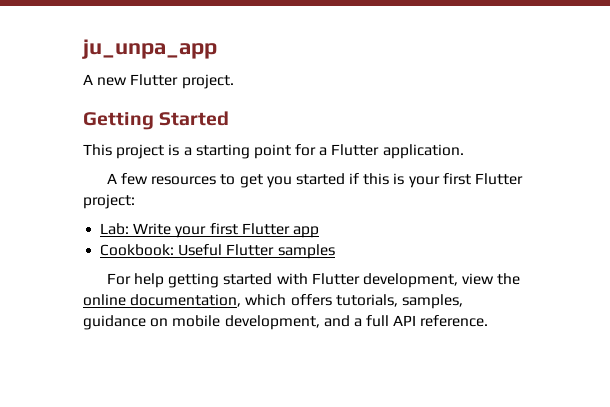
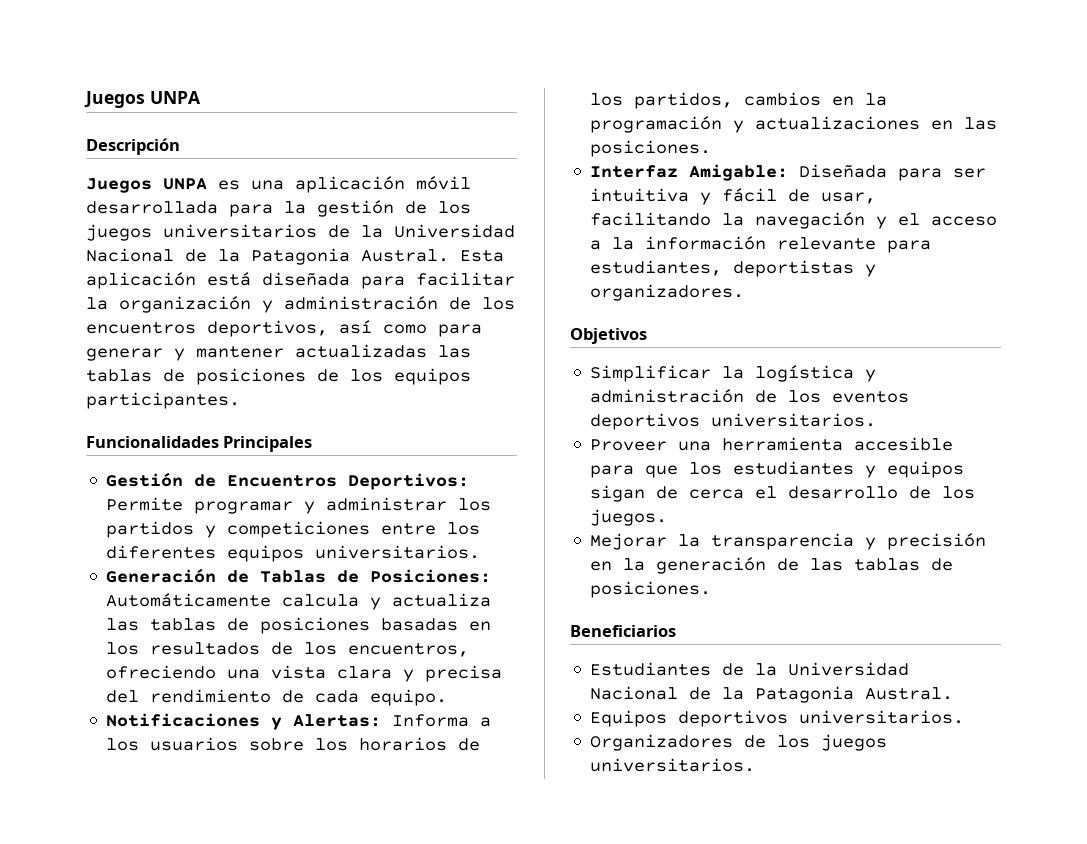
[82,39,217,59] [83,74,234,89] [83,111,230,130] [83,144,464,159] [106,173,524,188] [83,194,135,209] [100,223,319,238] [100,244,335,259] [106,273,521,288] [83,294,463,309] [83,315,489,330] ju_unpa_app // A new Flutter project. // Getting Started // This project is a starting point for a Flutter application. // A few resources to get you started if this is your first Flutter project: // Lab: Write your first Flutter app // Cookbook: Useful Flutter samples // For help getting started with Flutter development, view the online documentation, which offers tutorials, samples, guidance on mobile development, and a full API reference. -> [84,91,201,108] [86,138,180,155] [86,176,471,193] [86,200,471,217] [86,224,515,241] [86,248,504,265] [86,272,515,289] [86,296,515,313] [86,320,482,337] [86,344,471,361] [86,368,471,385] [86,392,240,409] [86,436,313,452] [106,472,470,490] [106,497,492,514] [106,521,481,538] [106,545,481,562] [106,568,492,583] [106,593,492,610] [106,617,492,634] [106,642,470,657] [106,665,503,682] [106,689,448,706] [106,713,492,730] [106,737,481,751] [590,92,888,109] [590,116,998,133] [590,140,712,157] [590,164,987,181] [590,188,877,205] [590,212,998,229] [590,236,932,253] [590,260,877,277] [590,284,745,301] [570,328,647,344] [590,365,877,382] [590,389,910,403] [590,413,877,430] [590,437,954,451] [590,461,965,478] [590,485,976,502] [590,509,668,526] [590,533,987,550] [590,557,954,574] [590,581,712,598] [570,625,676,637] [590,662,910,676] [590,686,954,703] [590,710,965,727] [590,734,888,751] [590,758,756,772] Juegos UNPA // Descripción // Juegos UNPA es una aplicación móvil desarrollada para la gestión de los juegos universitarios de la Universidad Nacional de la Patagonia Austral. Esta aplicación está diseñada para facilitar la organización y administración de los encuentros deportivos, así como para generar y mantener actualizadas las tablas de posiciones de los equipos participantes. // Funcionalidades Principales // Gestión de Encuentros Deportivos: Permite programar y administrar los partidos y competiciones entre los diferentes equipos universitarios. // Generación de Tablas de Posiciones: Automáticamente calcula y actualiza las tablas de posiciones basadas en los resultados de los encuentros, ofreciendo una vista clara y precisa del rendimiento de cada equipo. // Notificaciones y Alertas: Informa a los usuarios sobre los horarios de los partidos, cambios en la programación y actualizaciones en las posiciones. // Interfaz Amigable: Diseñada para ser intuitiva y fácil de usar, facilitando la navegación y el acceso a la información relevante para estudiantes, deportistas y organizadores. // Objetivos // Simplificar la logística y administración de los eventos deportivos universitarios. // Proveer una herramienta accesible para que los estudiantes y equipos sigan de cerca el desarrollo de los juegos. // Mejorar la transparencia y precisión en la generación de las tablas de posiciones. // Beneficiarios // Estudiantes de la Universidad Nacional de la Patagonia Austral. // Equipos deportivos universitarios. // Organizadores de los juegos universitarios.

